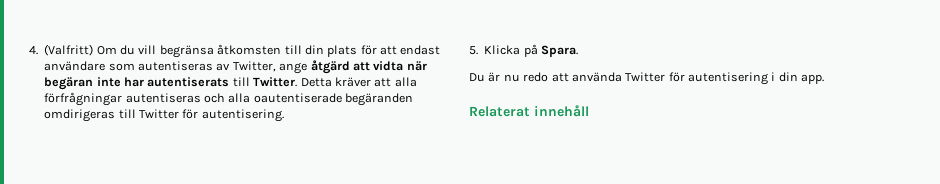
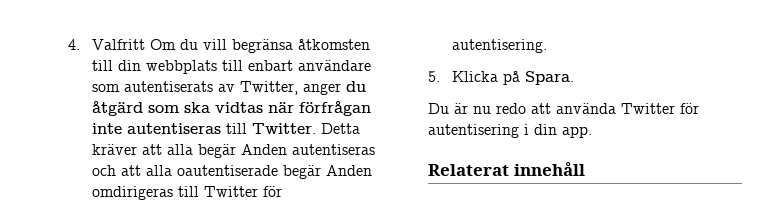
[44,44,94,56] (Valfritt) -> [92,39,146,50] Valfritt
[327,45,441,57] plats för att endast -> [146,60,294,74] webbplats till enbart
[138,61,213,71] autentiseras -> [124,81,214,92] autentiserats
[279,60,427,74] [44,77,230,90] ange åtgärd att vidta när begäran inte har autentiserats -> [303,81,367,95] [92,101,372,116] [92,123,222,134] anger du åtgärd som ska vidtas när förfrågan inte autentiseras
[44,92,123,106] förfrågningar -> [198,144,288,158] begär Anden
(225, 98) none -> [121,165,142,176] att
[345,93,414,106] begäranden -> [283,165,373,179] begär Anden

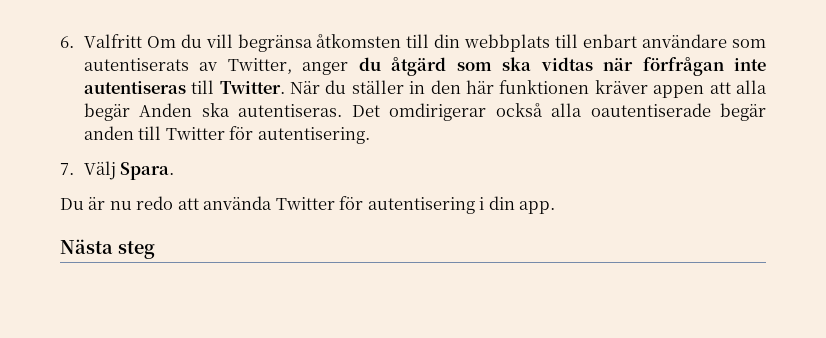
[68,39,80,50] 4. -> [60,36,74,48] 6.
[321,123,361,134] [92,144,376,158] [92,165,142,176] Detta kräver att alla begär Anden autentiseras och att -> [290,80,768,98] [83,103,543,121] När du ställer in den här funktionen kräver appen att alla begär Anden ska autentiseras. Det omdirigerar också
[326,165,373,176] [92,186,174,200] Anden omdirigeras -> [83,126,134,140] anden
[428,71,521,85] 5. Klicka på -> [60,161,116,180] 7. Välj
[428,162,585,176] Relaterat innehåll -> [60,239,155,259] Nästa steg

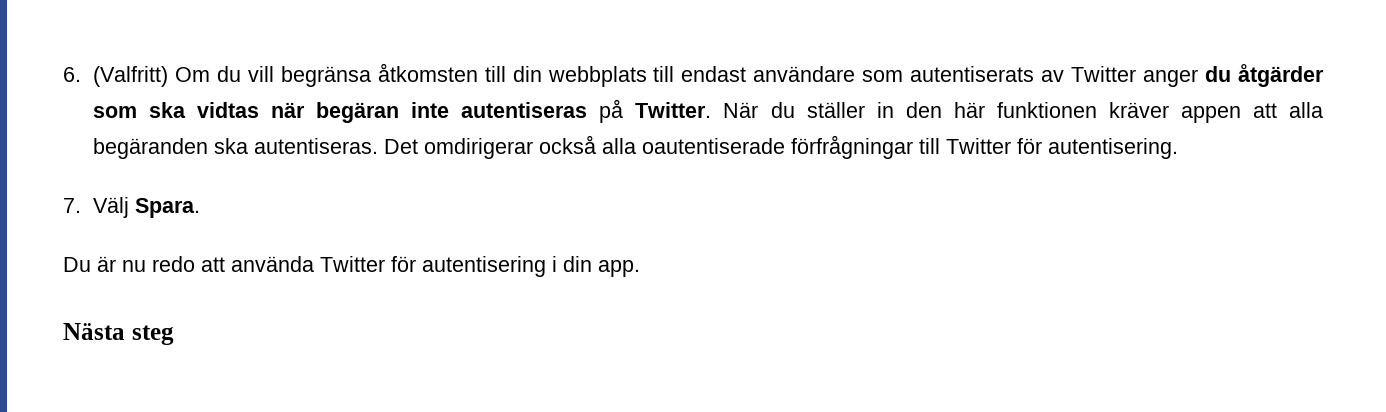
[83,34,142,48] Valfritt -> [92,66,168,87] (Valfritt)
[583,34,638,48] enbart -> [681,66,747,82] endast
[227,58,292,74] Twitter, -> [1071,66,1137,82] Twitter
[391,57,447,76] åtgärd -> [1237,64,1324,87] åtgärder
[642,57,724,76] förfrågan -> [316,102,400,123] begäran
[191,80,215,94] till -> [599,99,624,123] på
[83,103,193,121] begär Anden -> [92,138,208,159] begäranden
[720,103,766,121] [83,126,134,140] begär anden -> [790,135,913,159] förfrågningar

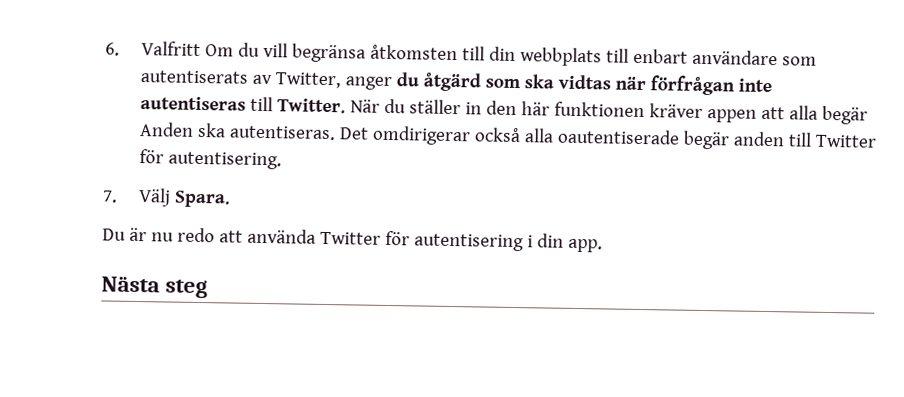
[92,66,168,87] (Valfritt) -> [140,41,201,56] Valfritt
[681,66,747,82] endast -> [632,48,688,64] enbart
[1071,66,1137,82] Twitter -> [274,72,341,89] Twitter,
[1237,64,1324,87] åtgärder -> [422,72,481,92] åtgärd
[316,102,400,123] begäran -> [649,75,735,96] förfrågan
[599,99,624,123] på -> [249,96,273,112] till
[92,138,208,159] begäranden -> [821,105,868,125] [138,122,194,137] begär Anden
[790,135,913,159] förfrågningar -> [682,130,785,150] begär anden

